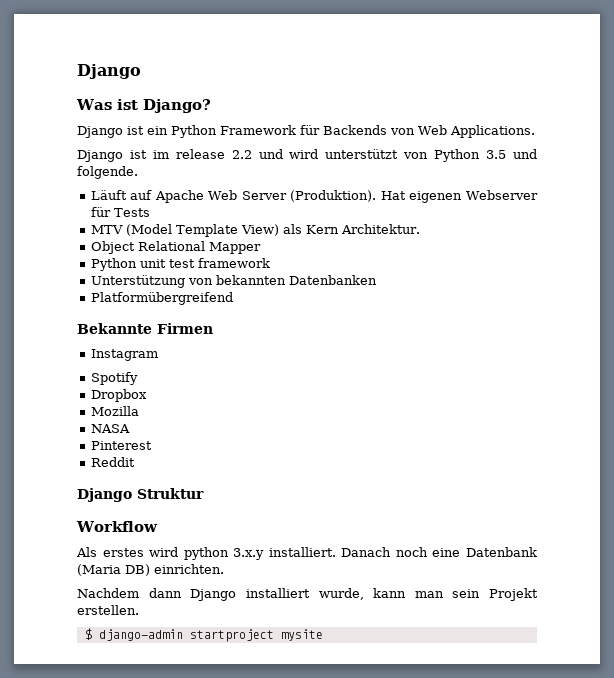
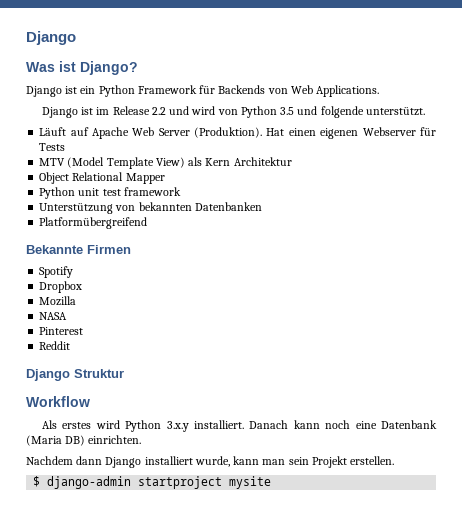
[175,149,225,159] release -> [112,106,150,115] Release
[325,149,399,159] unterstützt -> (216, 110) none
[77,166,138,179] folgende. -> [320,106,425,118] folgende unterstützt.
(406, 195) none -> [288,128,316,136] einen
[340,224,420,234] Architektur. -> [233,157,292,166] Architektur
[90,349,158,361] // Instagram -> (131, 249) none
[183,547,229,560] python -> [125,420,162,432] Python
(392, 552) none -> [293,420,320,429] kann

